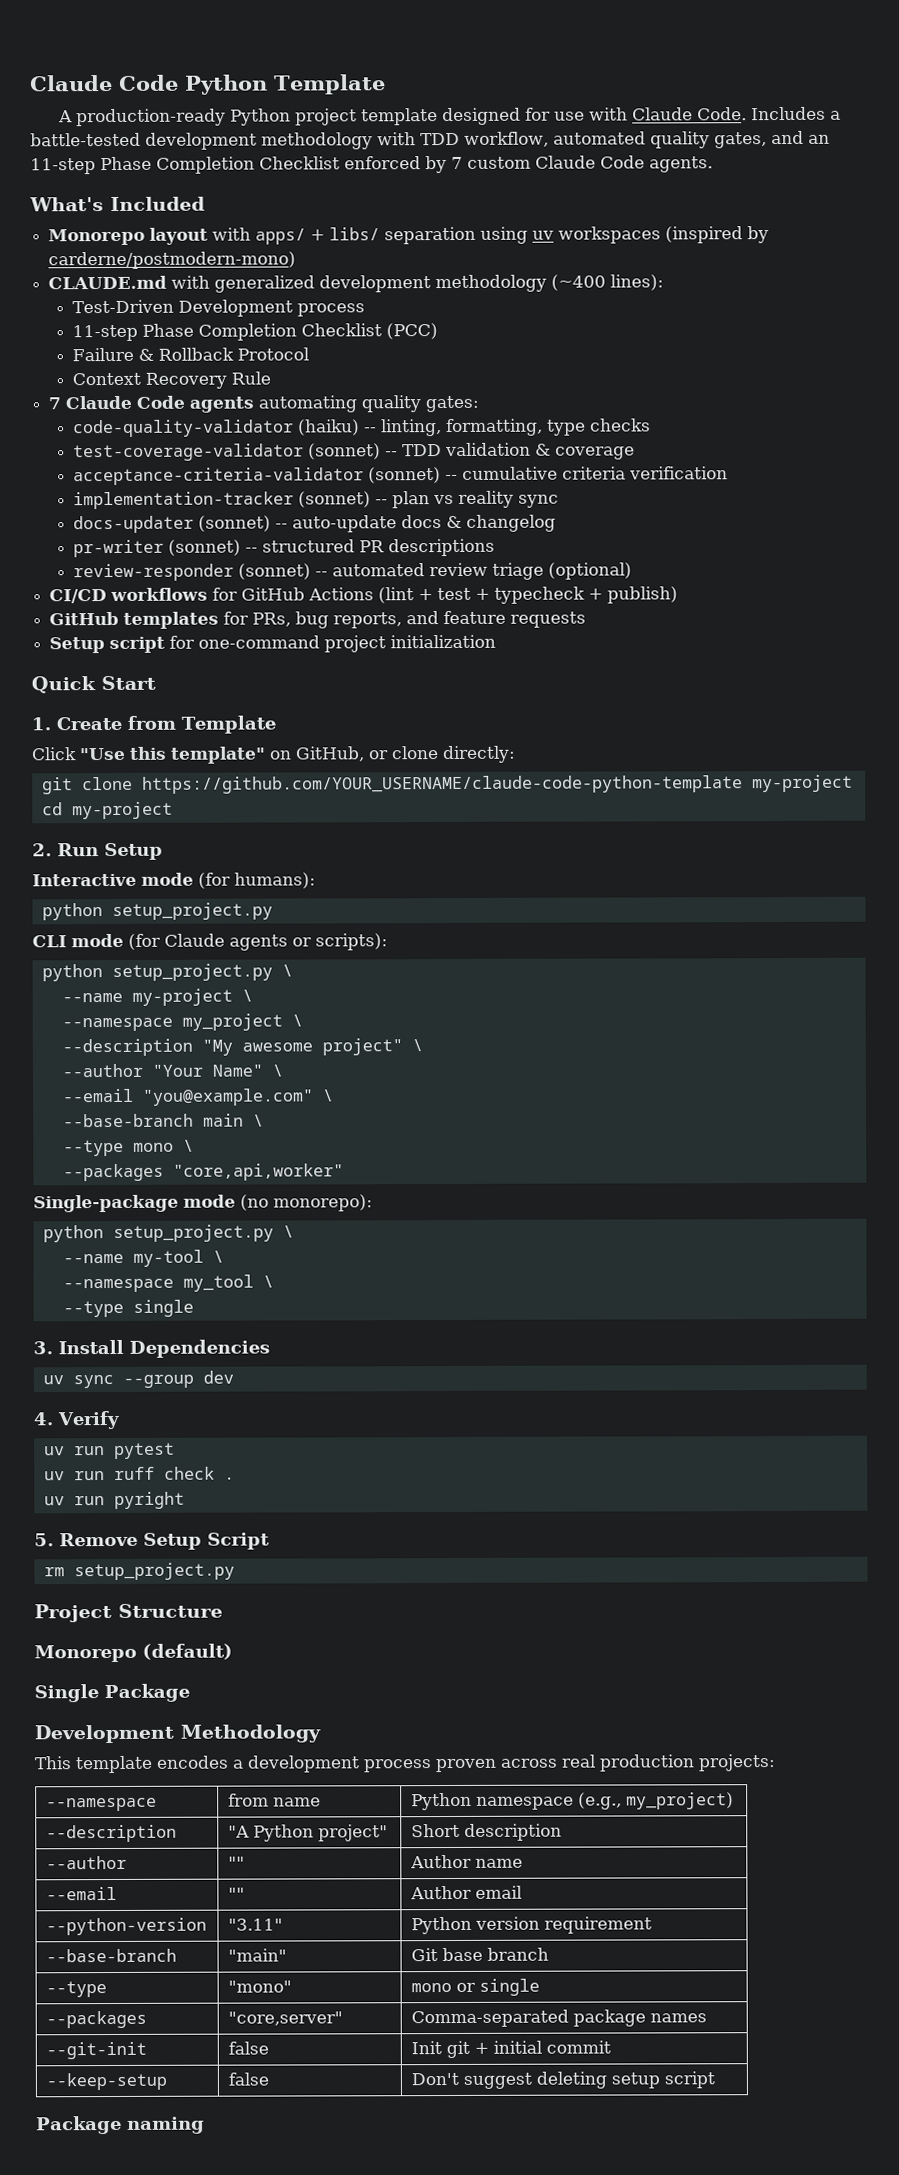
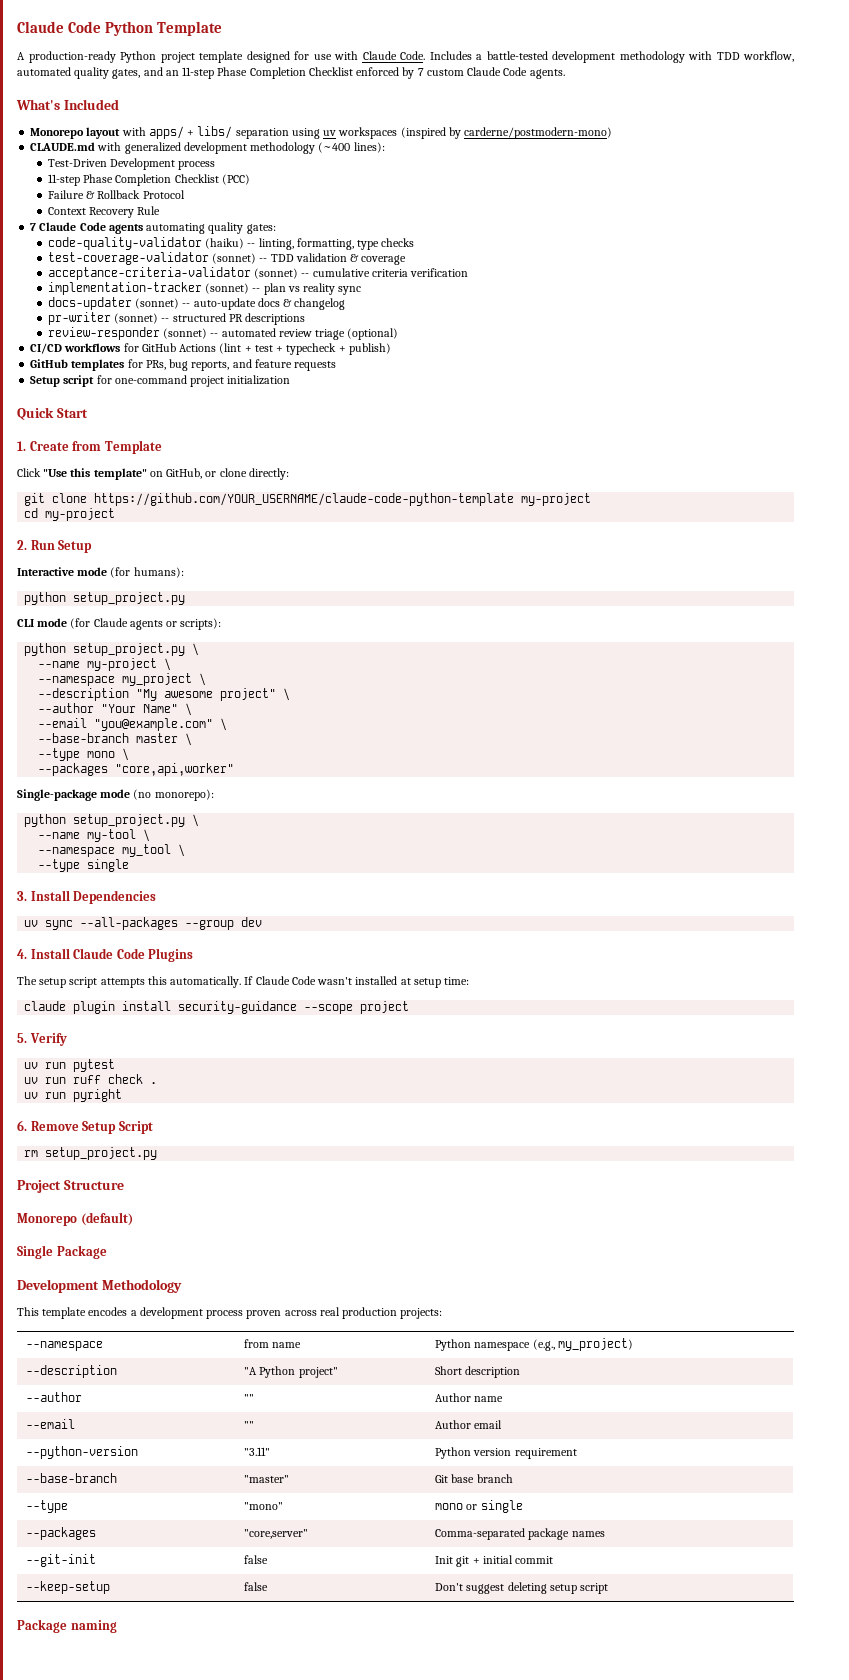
[202,1113,244,1127] main -> [136,733,179,743] master
(114, 1381) none -> [80,917,179,930] --all-packages
(54, 1419) none -> [30,948,194,962] [17,976,470,988] [24,1001,410,1014] [17,1033,27,1043] Install Claude Code Plugins // The setup script attempts this automatically. If Claude Code wasn't installed at setup time: // claude plugin install security-guidance --scope project // 5.
[34,1533,54,1547] 5. -> [17,1120,27,1131] 6.
[227,1948,287,1962] "main" -> [244,1475,290,1483] "master"

